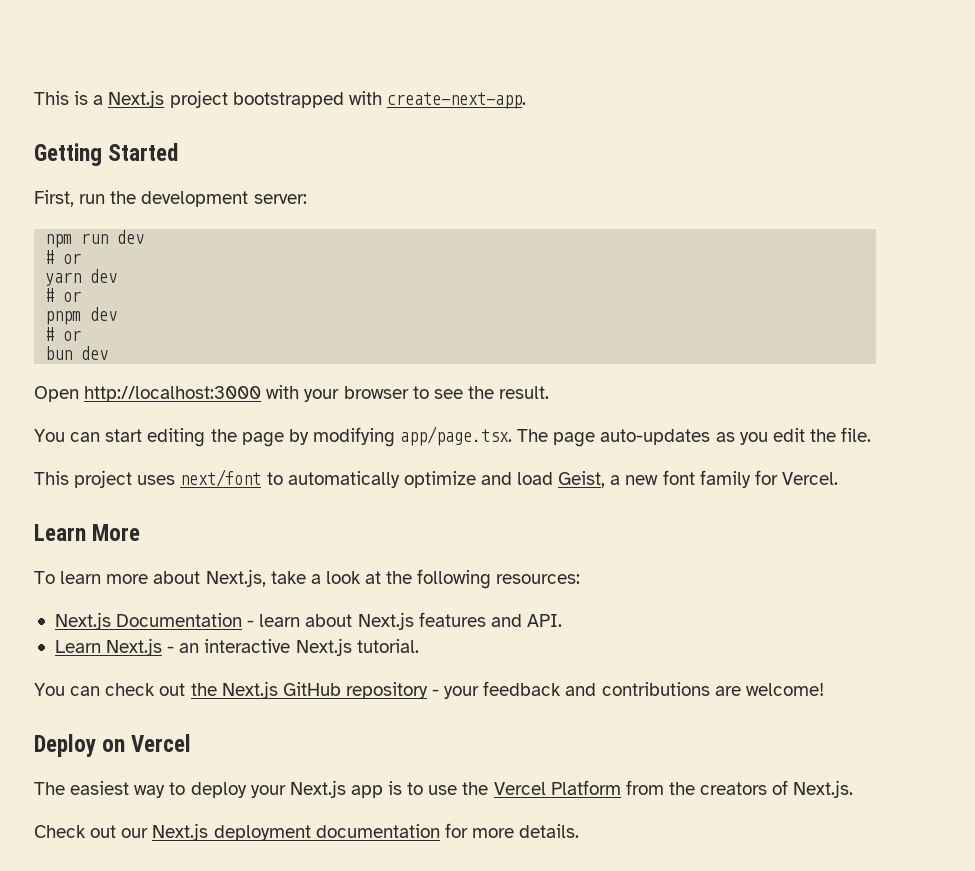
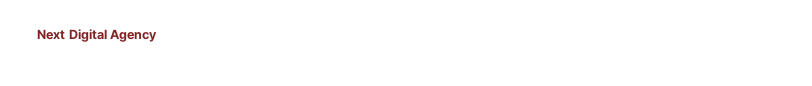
[34,90,526,109] [34,143,179,166] [34,190,307,207] [45,230,145,248] [45,250,82,264] [45,269,118,286] [45,288,82,302] [45,307,118,325] [45,327,82,341] [45,346,109,360] [34,385,550,402] [34,426,872,447] [34,469,838,488] [34,524,141,541] [34,569,581,589] [54,612,562,630] [54,638,419,656] [34,681,824,699] [34,734,192,757] [34,780,854,798] [34,823,580,841] This is a Next.js project bootstrapped with create-next-app. // Getting Started // First, run the development server: // npm run dev // # or // yarn dev // # or // pnpm dev // # or // bun dev // Open http://localhost:3000 with your browser to see the result. // You can start editing the page by modifying app/page.tsx. The page auto-updates as you edit the file. // This project uses next/font to automatically optimize and load Geist, a new font family for Vercel. // Learn More // To learn more about Next.js, take a look at the following resources: // Next.js Documentation - learn about Next.js features and API. // Learn Next.js - an interactive Next.js tutorial. // You can check out the Next.js GitHub repository - your feedback and contributions are welcome! // Deploy on Vercel // The easiest way to deploy your Next.js app is to use the Vercel Platform from the creators of Next.js. // Check out our Next.js deployment documentation for more details. -> [37,29,158,42] Next Digital Agency

